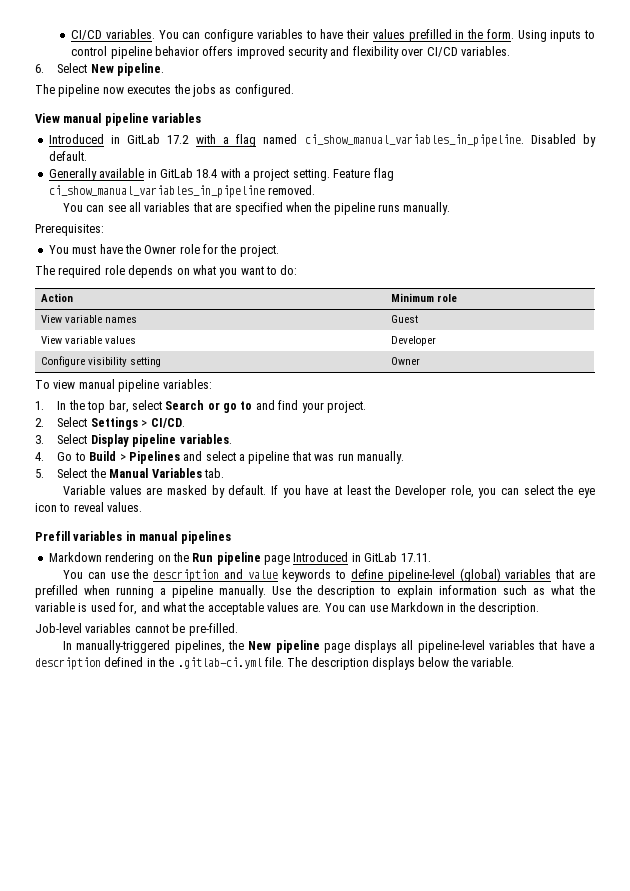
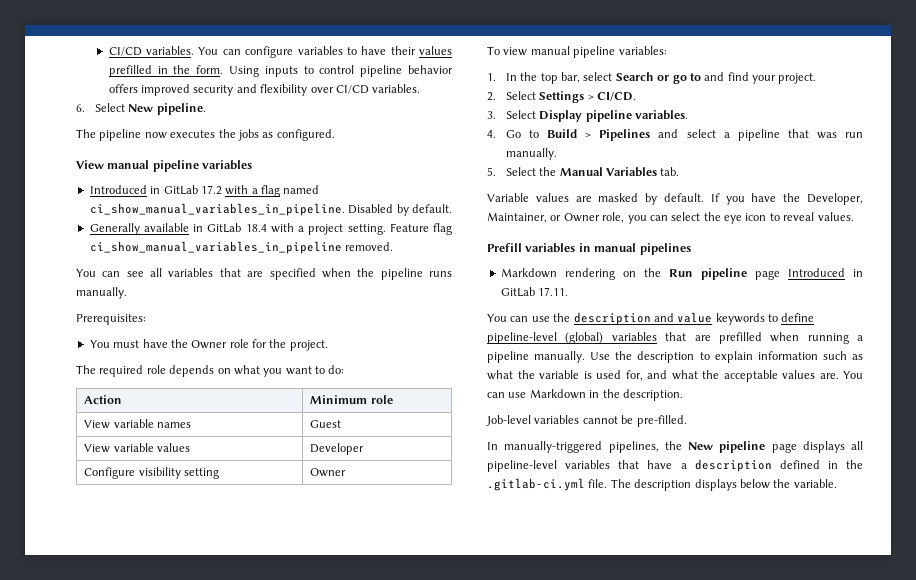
[332,485,446,498] at least the Developer -> [783,193,863,205] [487,212,600,223] the Developer, Maintainer, or Owner

